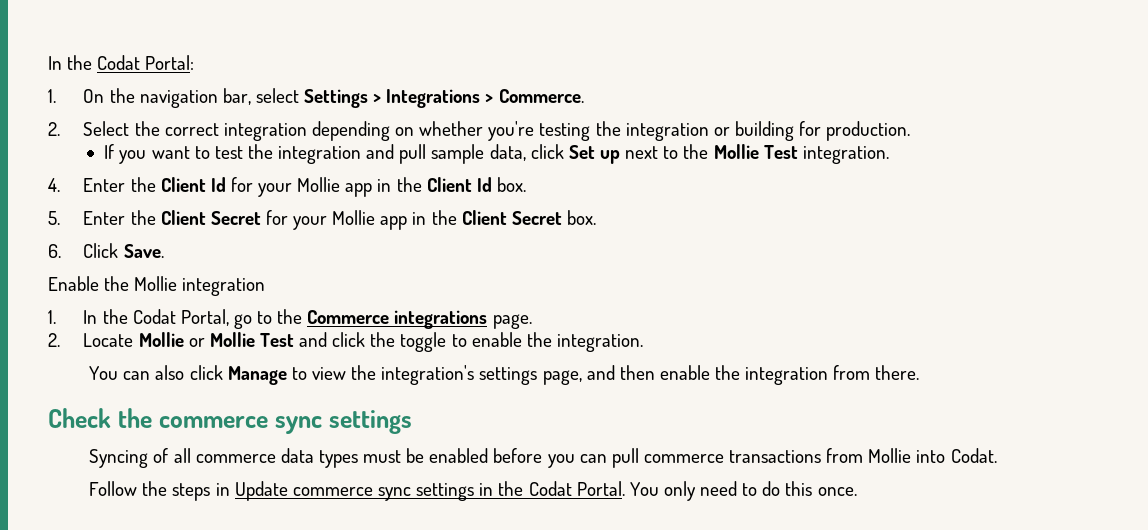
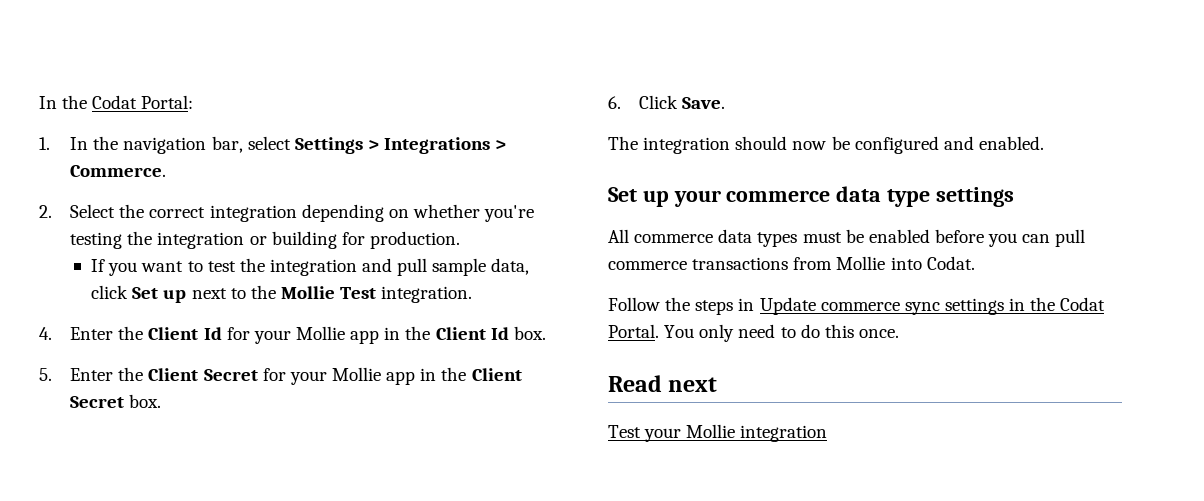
[83,89,105,103] On -> [70,137,89,150] In
[48,276,266,296] [48,309,532,329] [48,332,643,352] [89,365,920,385] [48,408,412,434] [89,448,191,468] Enable the Mollie integration // 1. In the Codat Portal, go to the Commerce integrations page. // 2. Locate Mollie or Mollie Test and click the toggle to enable the integration. // You can also click Manage to view the integration's settings page, and then enable the integration from there. // Check the commerce sync settings // Syncing of all -> [608,136,1044,154] [608,186,1014,207] [608,229,629,243] The integration should now be configured and enabled. // Set up your commerce data type settings // All
(857, 491) none -> [608,375,718,392] [608,424,828,442] // Read next // Test your Mollie integration

